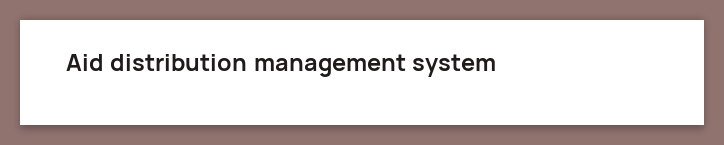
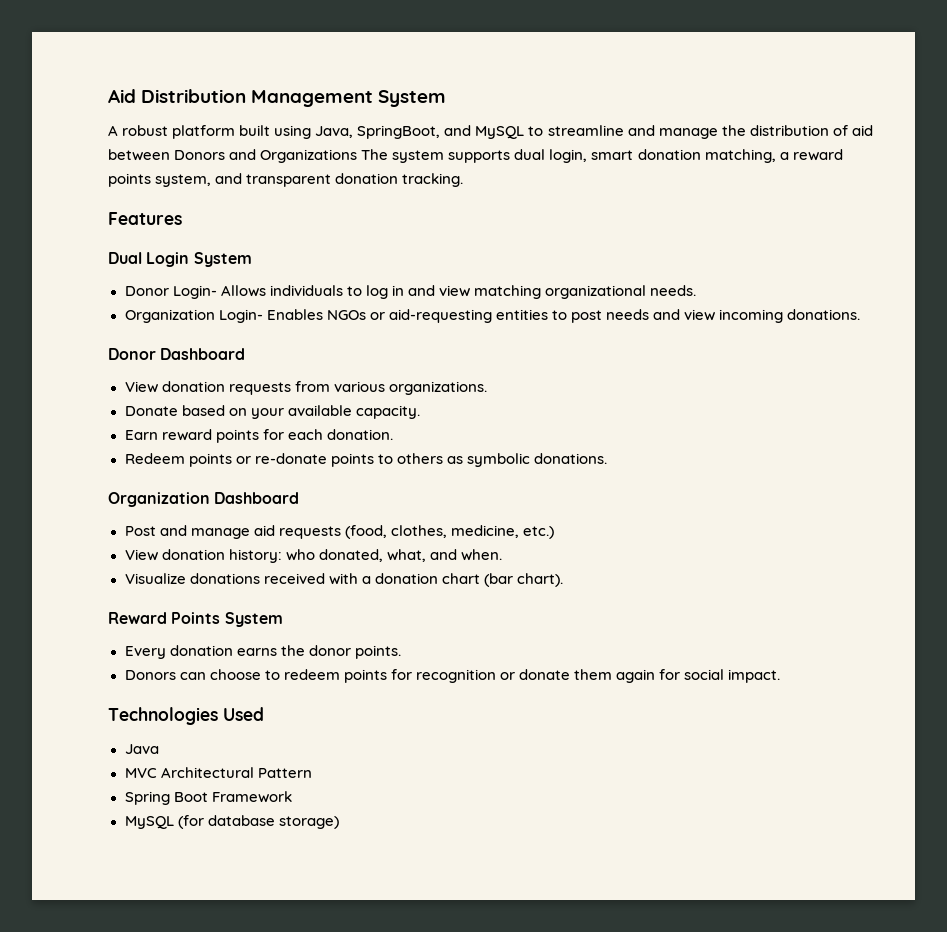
[110,54,497,77] distribution management system -> [141,89,447,107] [108,125,873,139] [108,149,843,163] [108,173,464,187] [108,212,182,225] [108,252,252,267] [124,285,697,299] [124,309,861,323] [108,348,246,360] [124,381,487,395] [124,405,420,419] [124,429,393,443] [124,453,607,467] [108,492,300,507] [124,525,554,539] [124,549,502,563] [124,573,563,587] [108,612,283,627] [124,645,401,659] [124,669,781,683] [108,707,264,725] [124,744,159,754] [124,767,312,778] [124,791,292,805] [124,815,339,829] Distribution Management System // A robust platform built using Java, SpringBoot, and MySQL to streamline and manage the distribution of aid between Donors and Organizations The system supports dual login, smart donation matching, a reward points system, and transparent donation tracking. // Features // Dual Login System // Donor Login- Allows individuals to log in and view matching organizational needs. // Organization Login- Enables NGOs or aid-requesting entities to post needs and view incoming donations. // Donor Dashboard // View donation requests from various organizations. // Donate based on your available capacity. // Earn reward points for each donation. // Redeem points or re-donate points to others as symbolic donations. // Organization Dashboard // Post and manage aid requests (food, clothes, medicine, etc.) // View donation history: who donated, what, and when. // Visualize donations received with a donation chart (bar chart). // Reward Points System // Every donation earns the donor points. // Donors can choose to redeem points for recognition or donate them again for social impact. // Technologies Used // Java // MVC Architectural Pattern // Spring Boot Framework // MySQL (for database storage)

